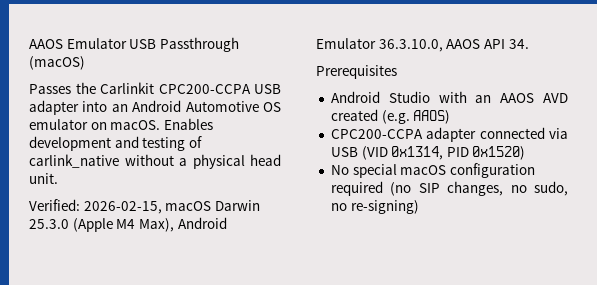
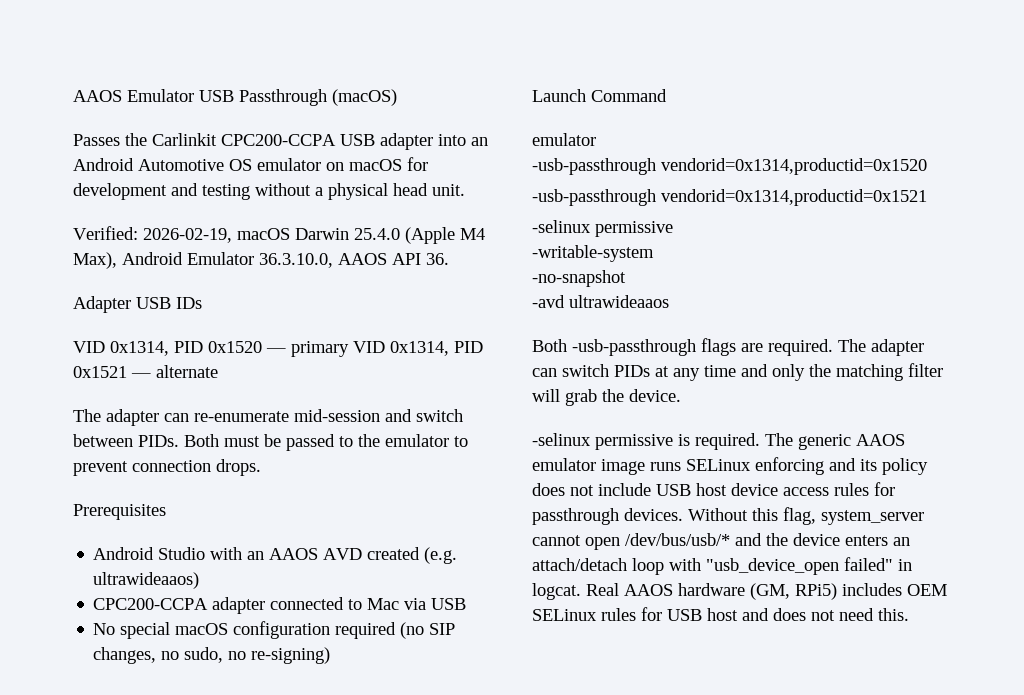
[110,118,213,130] macOS. Enables -> [349,157,428,171] macOS for
[188,136,202,148] [29,154,119,168] of carlink_native -> (250, 192) none
[83,201,162,214] 2026-02-15, -> [143,228,232,243] 2026-02-19,
[29,219,69,229] 25.3.0 -> [354,228,400,240] 25.4.0
[508,39,529,49] 34. -> [426,253,449,265] [73,296,202,313] [73,341,483,357] [73,365,218,378] [73,409,463,426] [73,434,468,451] [73,459,261,476] 36. // Adapter USB IDs // VID 0x1314, PID 0x1520 — primary VID 0x1314, PID 0x1521 — alternate // The adapter can re-enumerate mid-session and switch between PIDs. Both must be passed to the emulator to prevent connection drops.
[413,110,451,124] AAOS) -> [93,572,200,589] ultrawideaaos)
(545, 133) none -> [348,598,400,610] to Mac
[361,146,526,160] (VID 0x1314, PID 0x1520) -> (467, 604) none
(419, 207) none -> [532,89,667,102] [532,133,596,146] [532,158,927,175] [532,189,927,206] [532,220,673,237] [532,245,654,262] [532,270,626,287] [532,295,669,308] [532,338,924,356] [532,363,943,381] [532,389,681,406] [532,433,905,450] [532,457,928,475] [532,482,895,496] [532,507,924,525] [532,533,910,550] [532,557,912,575] [532,583,947,600] [532,607,909,621] // Launch Command // emulator // -usb-passthrough vendorid=0x1314,productid=0x1520 // -usb-passthrough vendorid=0x1314,productid=0x1521 // -selinux permissive // -writable-system // -no-snapshot // -avd ultrawideaaos // Both -usb-passthrough flags are required. The adapter can switch PIDs at any time and only the matching filter will grab the device. // -selinux permissive is required. The generic AAOS emulator image runs SELinux enforcing and its policy does not include USB host device access rules for passthrough devices. Without this flag, system_server cannot open /dev/bus/usb/* and the device enters an attach/detach loop with "usb_device_open failed" in logcat. Real AAOS hardware (GM, RPi5) includes OEM SELinux rules for USB host and does not need this.

